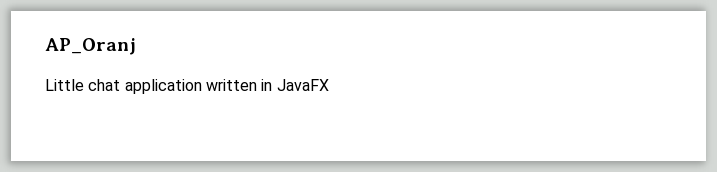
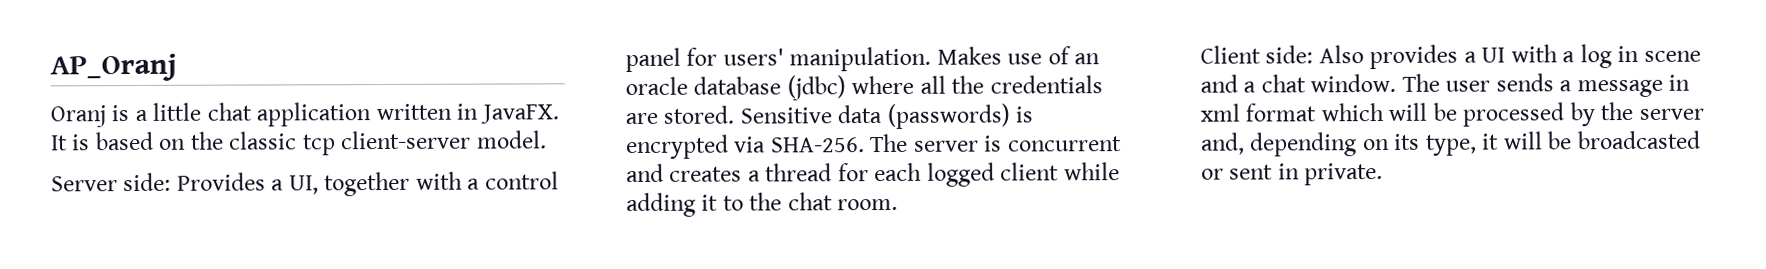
[45,79,329,94] Little chat application written in JavaFX -> [50,102,559,128] [50,130,547,156] [51,171,559,197] [625,46,1101,73] [625,75,1103,101] [625,103,1034,129] [626,133,1122,160] [626,162,1120,187] [626,192,899,218] [1200,44,1701,70] [1200,73,1691,98] [1200,101,1704,127] [1200,130,1701,157] [1201,162,1384,186] Oranj is a little chat application written in JavaFX. It is based on the classic tcp client-server model. // Server side: Provides a UI, together with a control panel for users' manipulation. Makes use of an oracle database (jdbc) where all the credentials are stored. Sensitive data (passwords) is encrypted via SHA-256. The server is concurrent and creates a thread for each logged client while adding it to the chat room. // Client side: Also provides a UI with a log in scene and a chat window. The user sends a message in xml format which will be processed by the server and, depending on its type, it will be broadcasted or sent in private.

